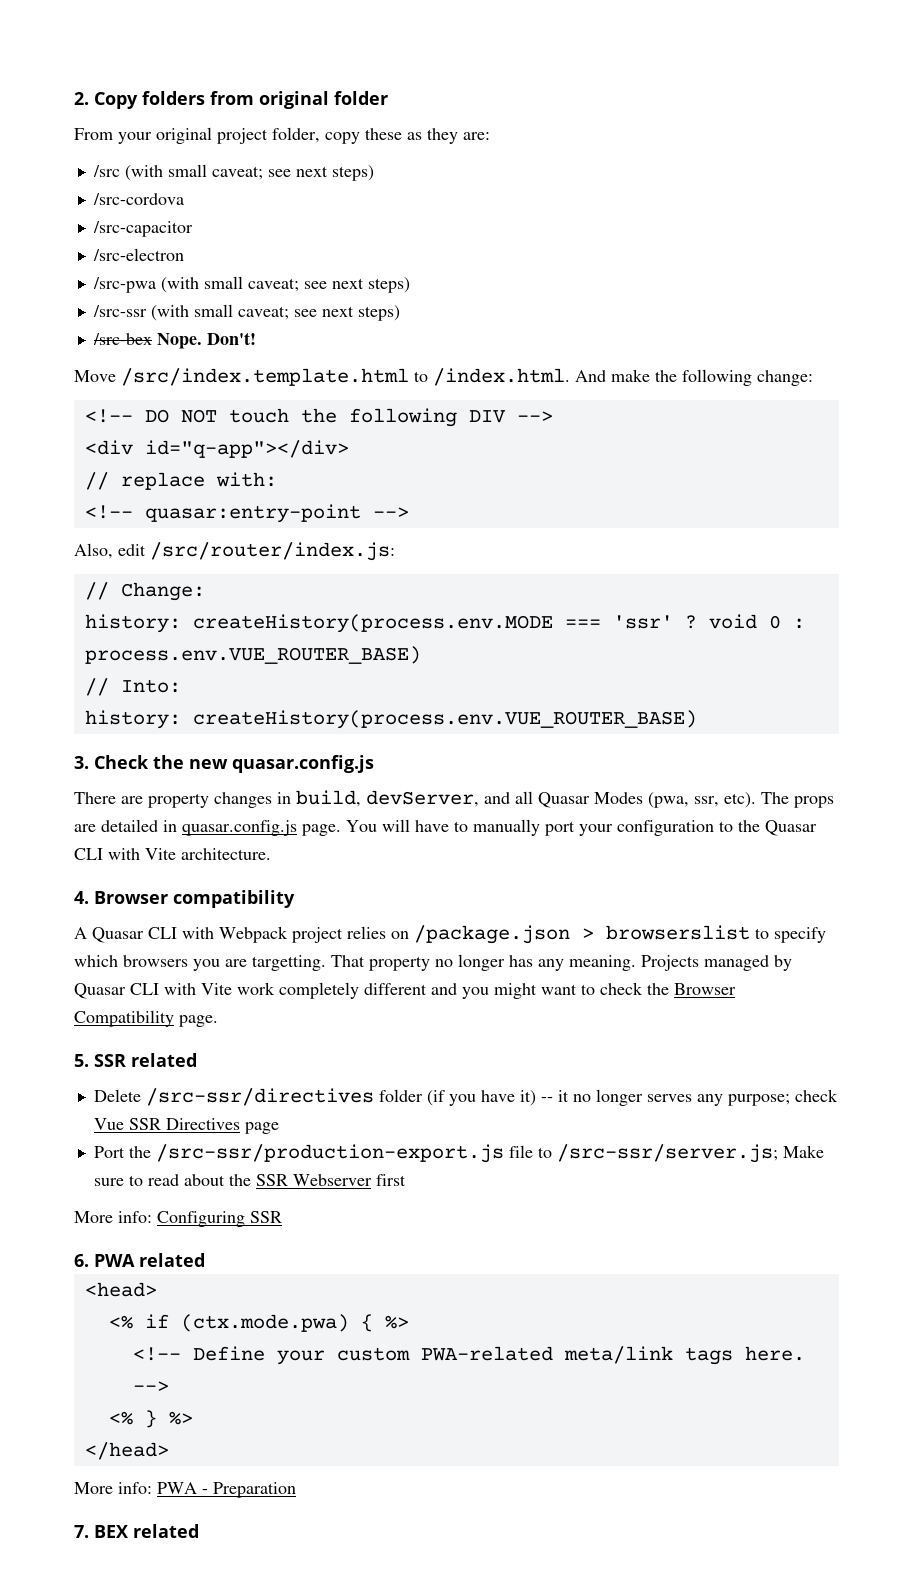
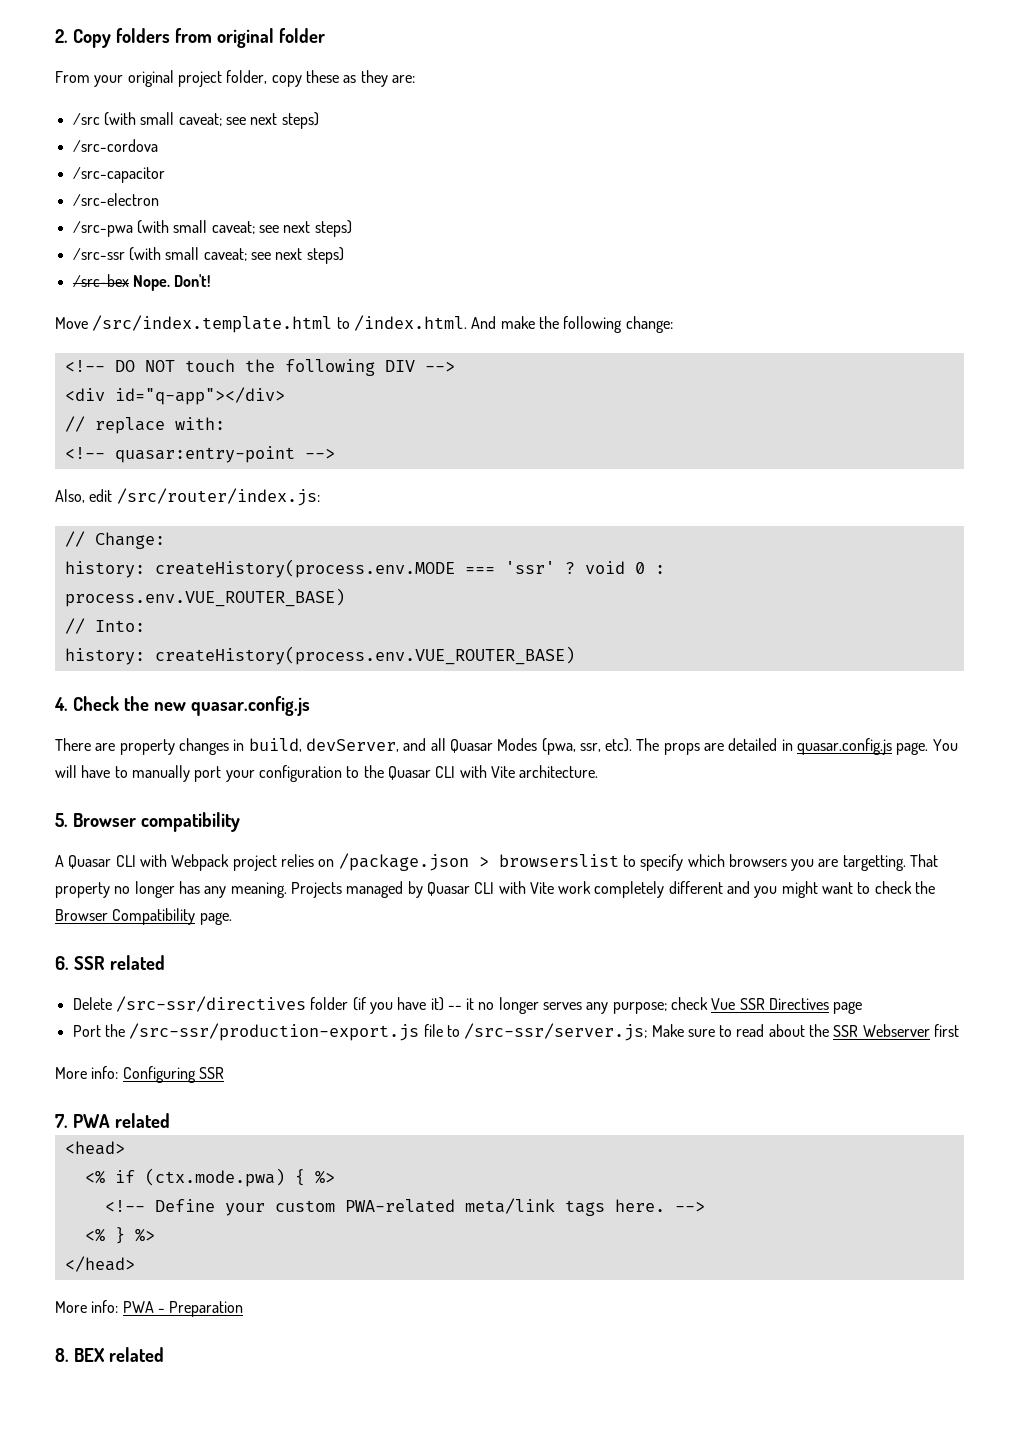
[74,756,89,769] 3. -> [54,697,68,711] 4.
[74,891,89,904] 4. -> [55,813,68,827] 5.
[74,1054,89,1067] 5. -> [55,956,69,970] 6.
[74,1254,89,1267] 6. -> [55,1114,68,1128] 7.
[74,1525,89,1538] 7. -> [55,1348,69,1362] 8.

